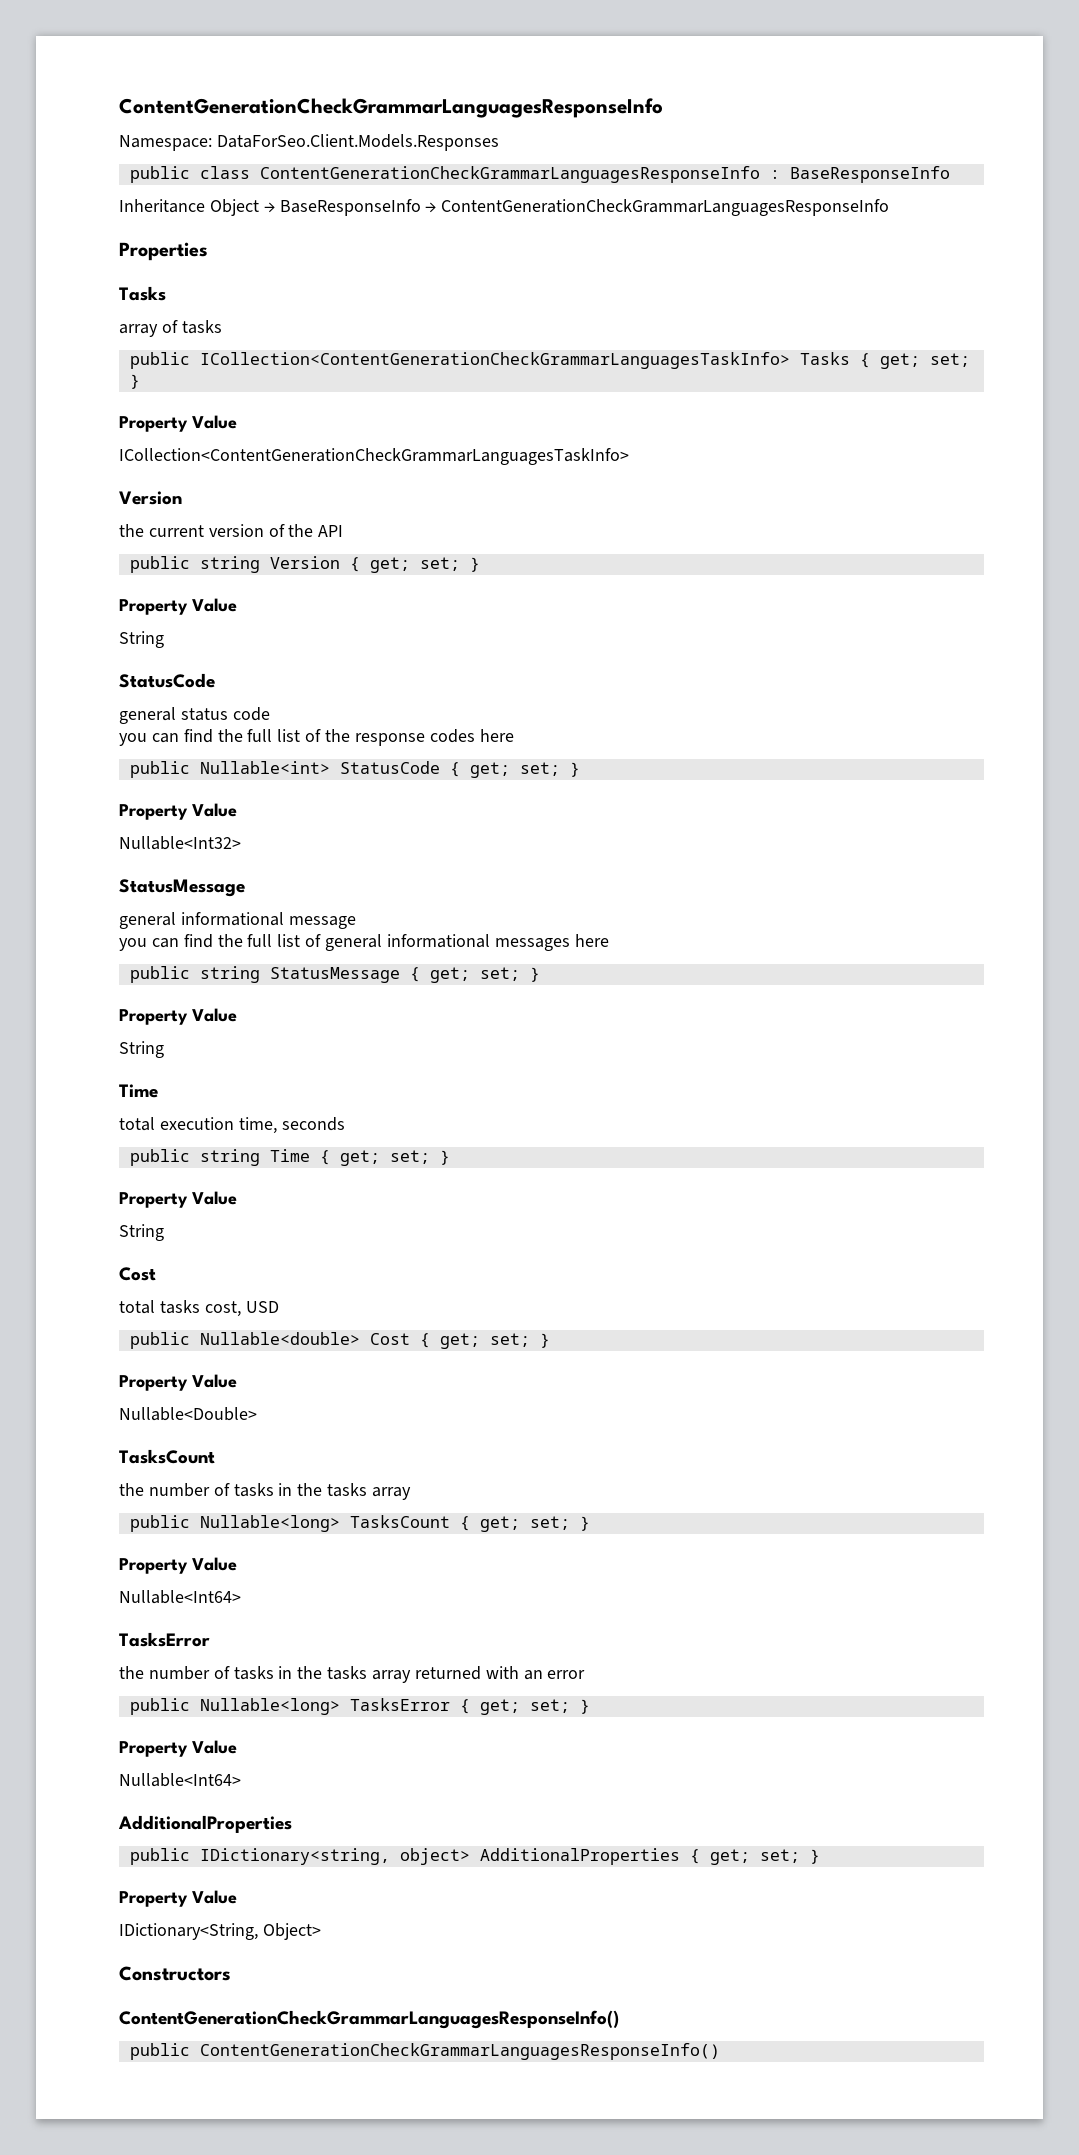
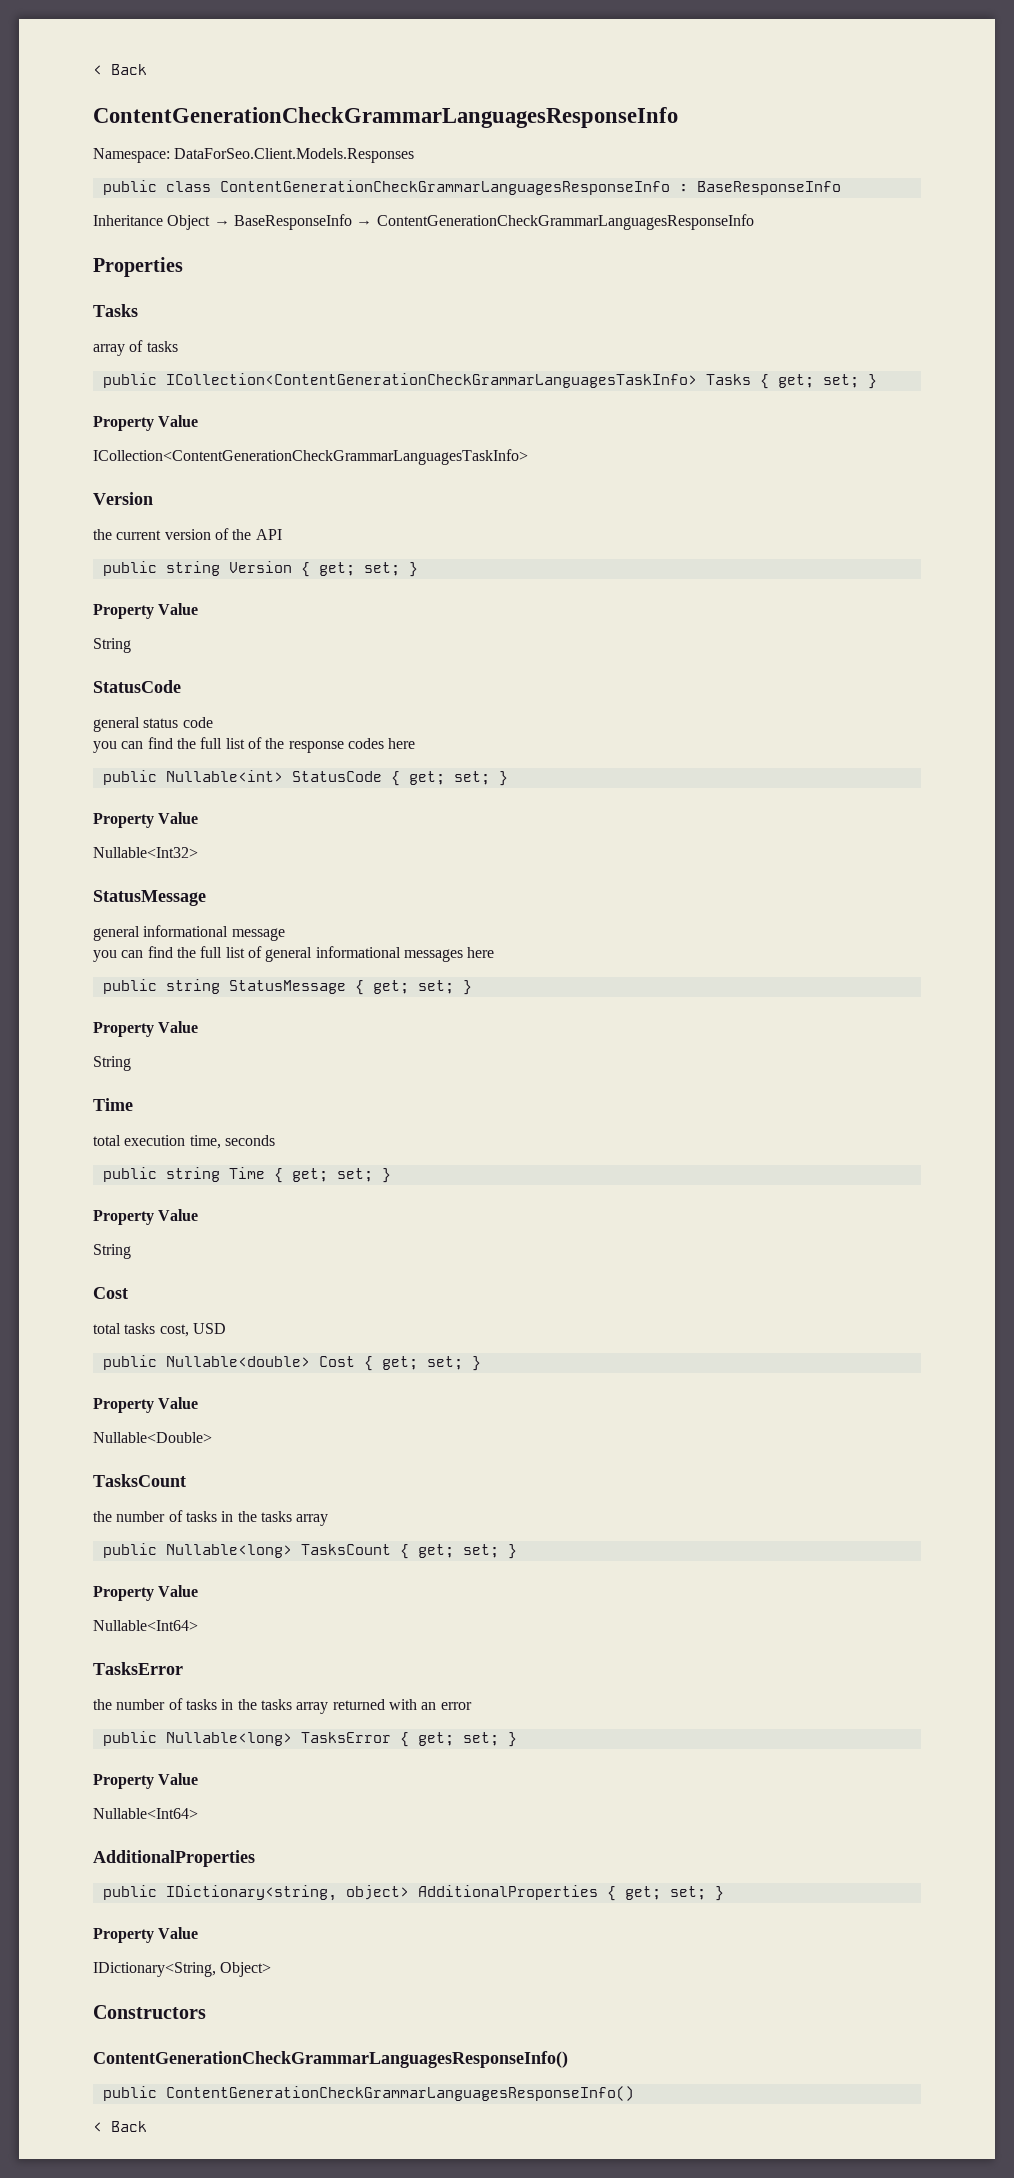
(119, 108) none -> [93,64,147,75] < Back //
(720, 2051) none -> [93,2121,147,2132] // < Back

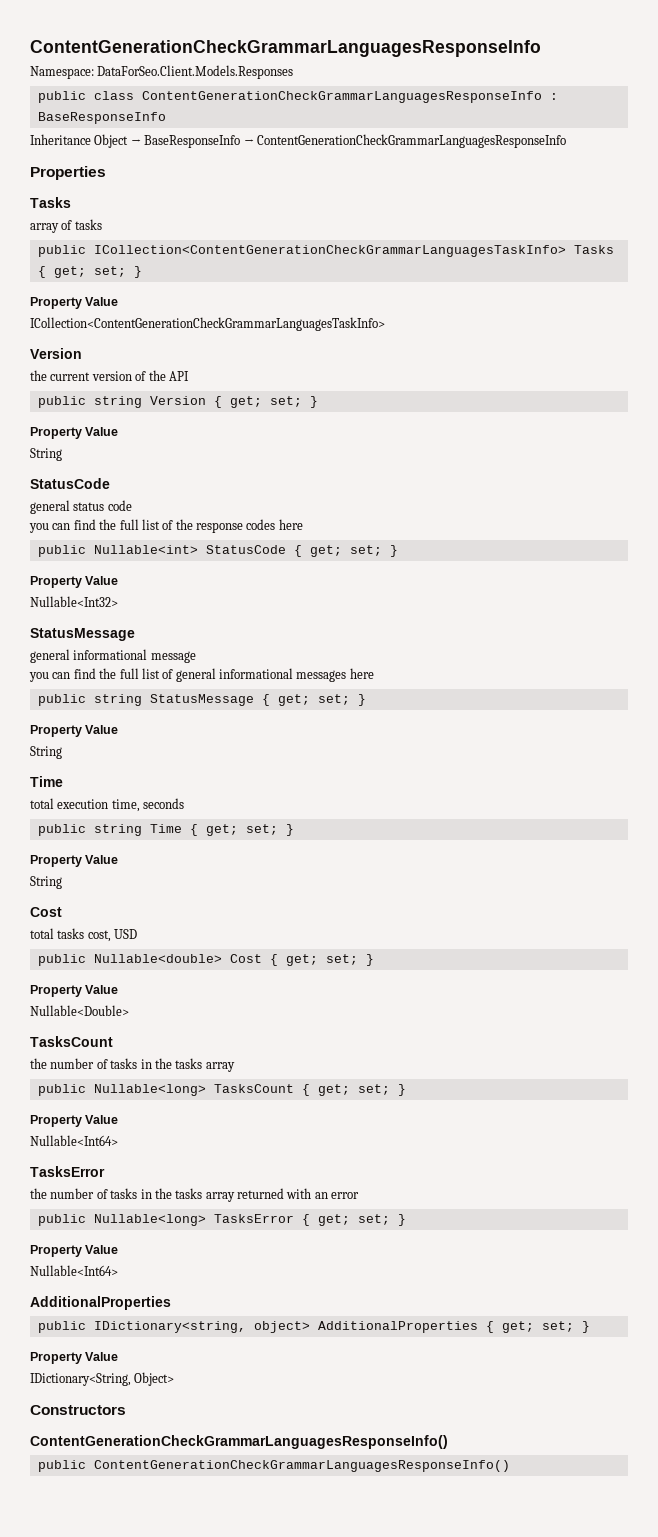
[93,64,147,75] < Back // -> (30, 48) none
[93,2121,147,2132] // < Back -> (510, 1466) none

